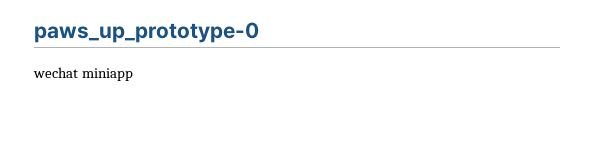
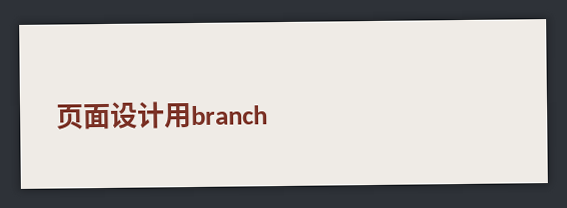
[34,22,259,43] [33,67,133,81] paws_up_prototype-0 // wechat miniapp -> [55,101,268,130] 页面设计用branch

